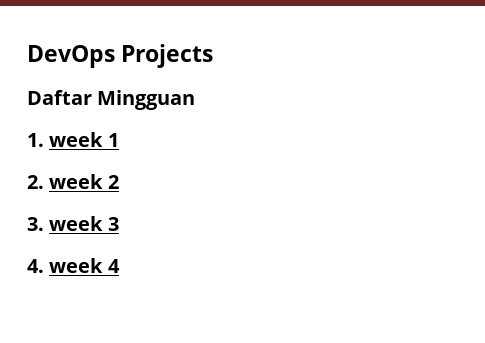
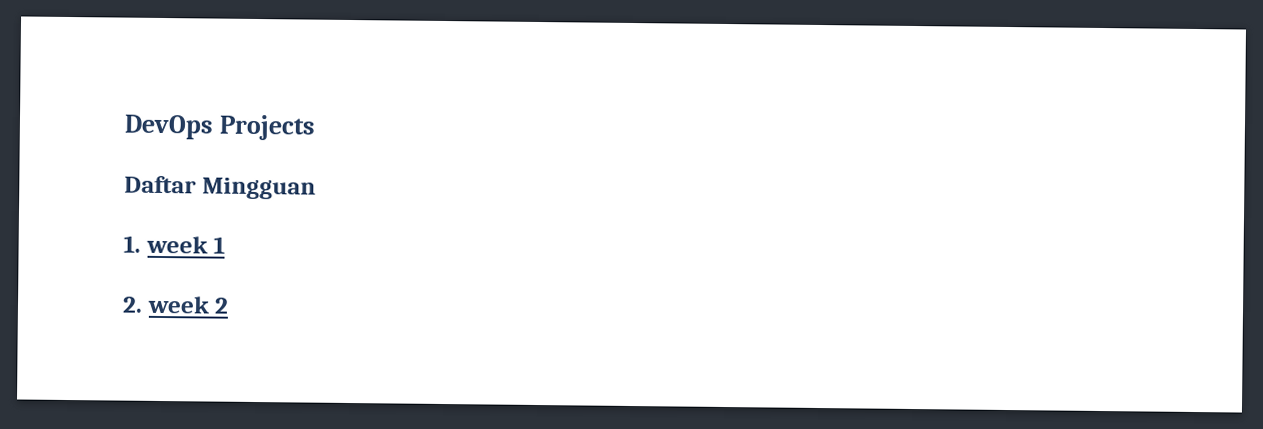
[27,216,119,231] [27,258,120,273] // 3. week 3 // 4. week 4 -> (230, 305) none

